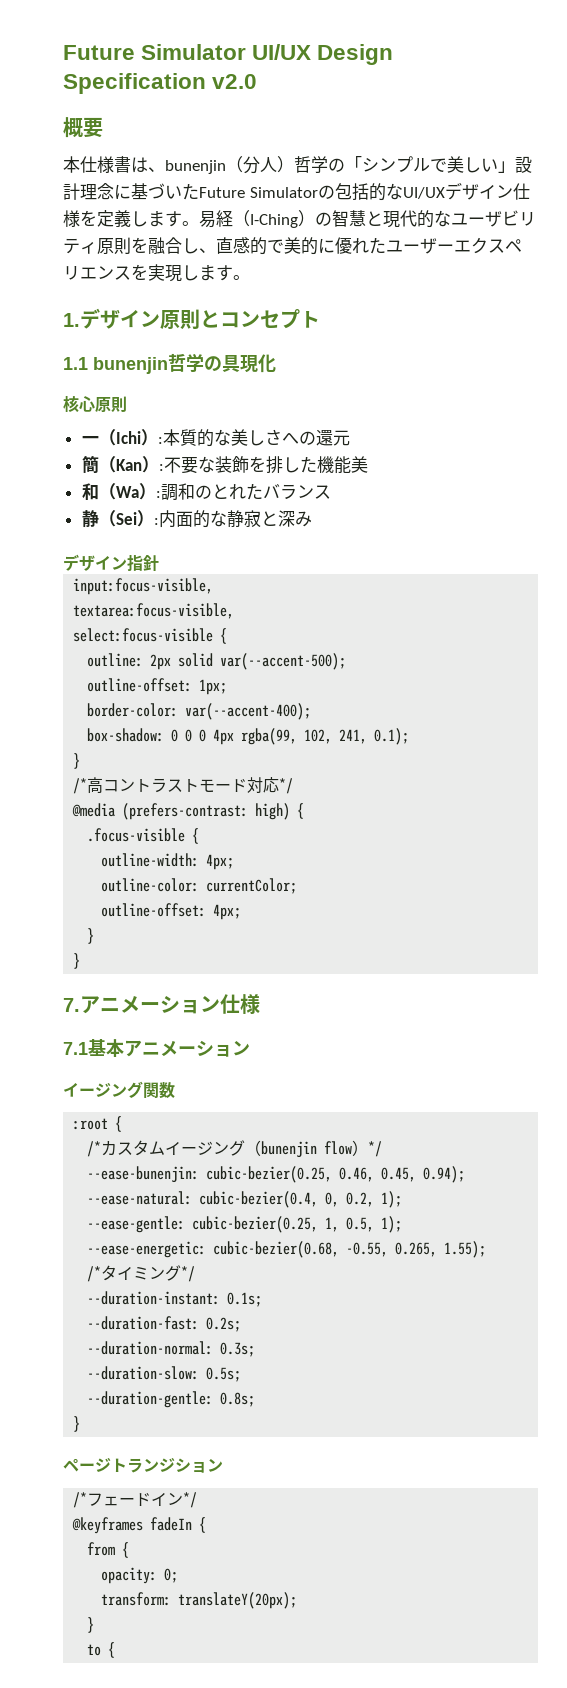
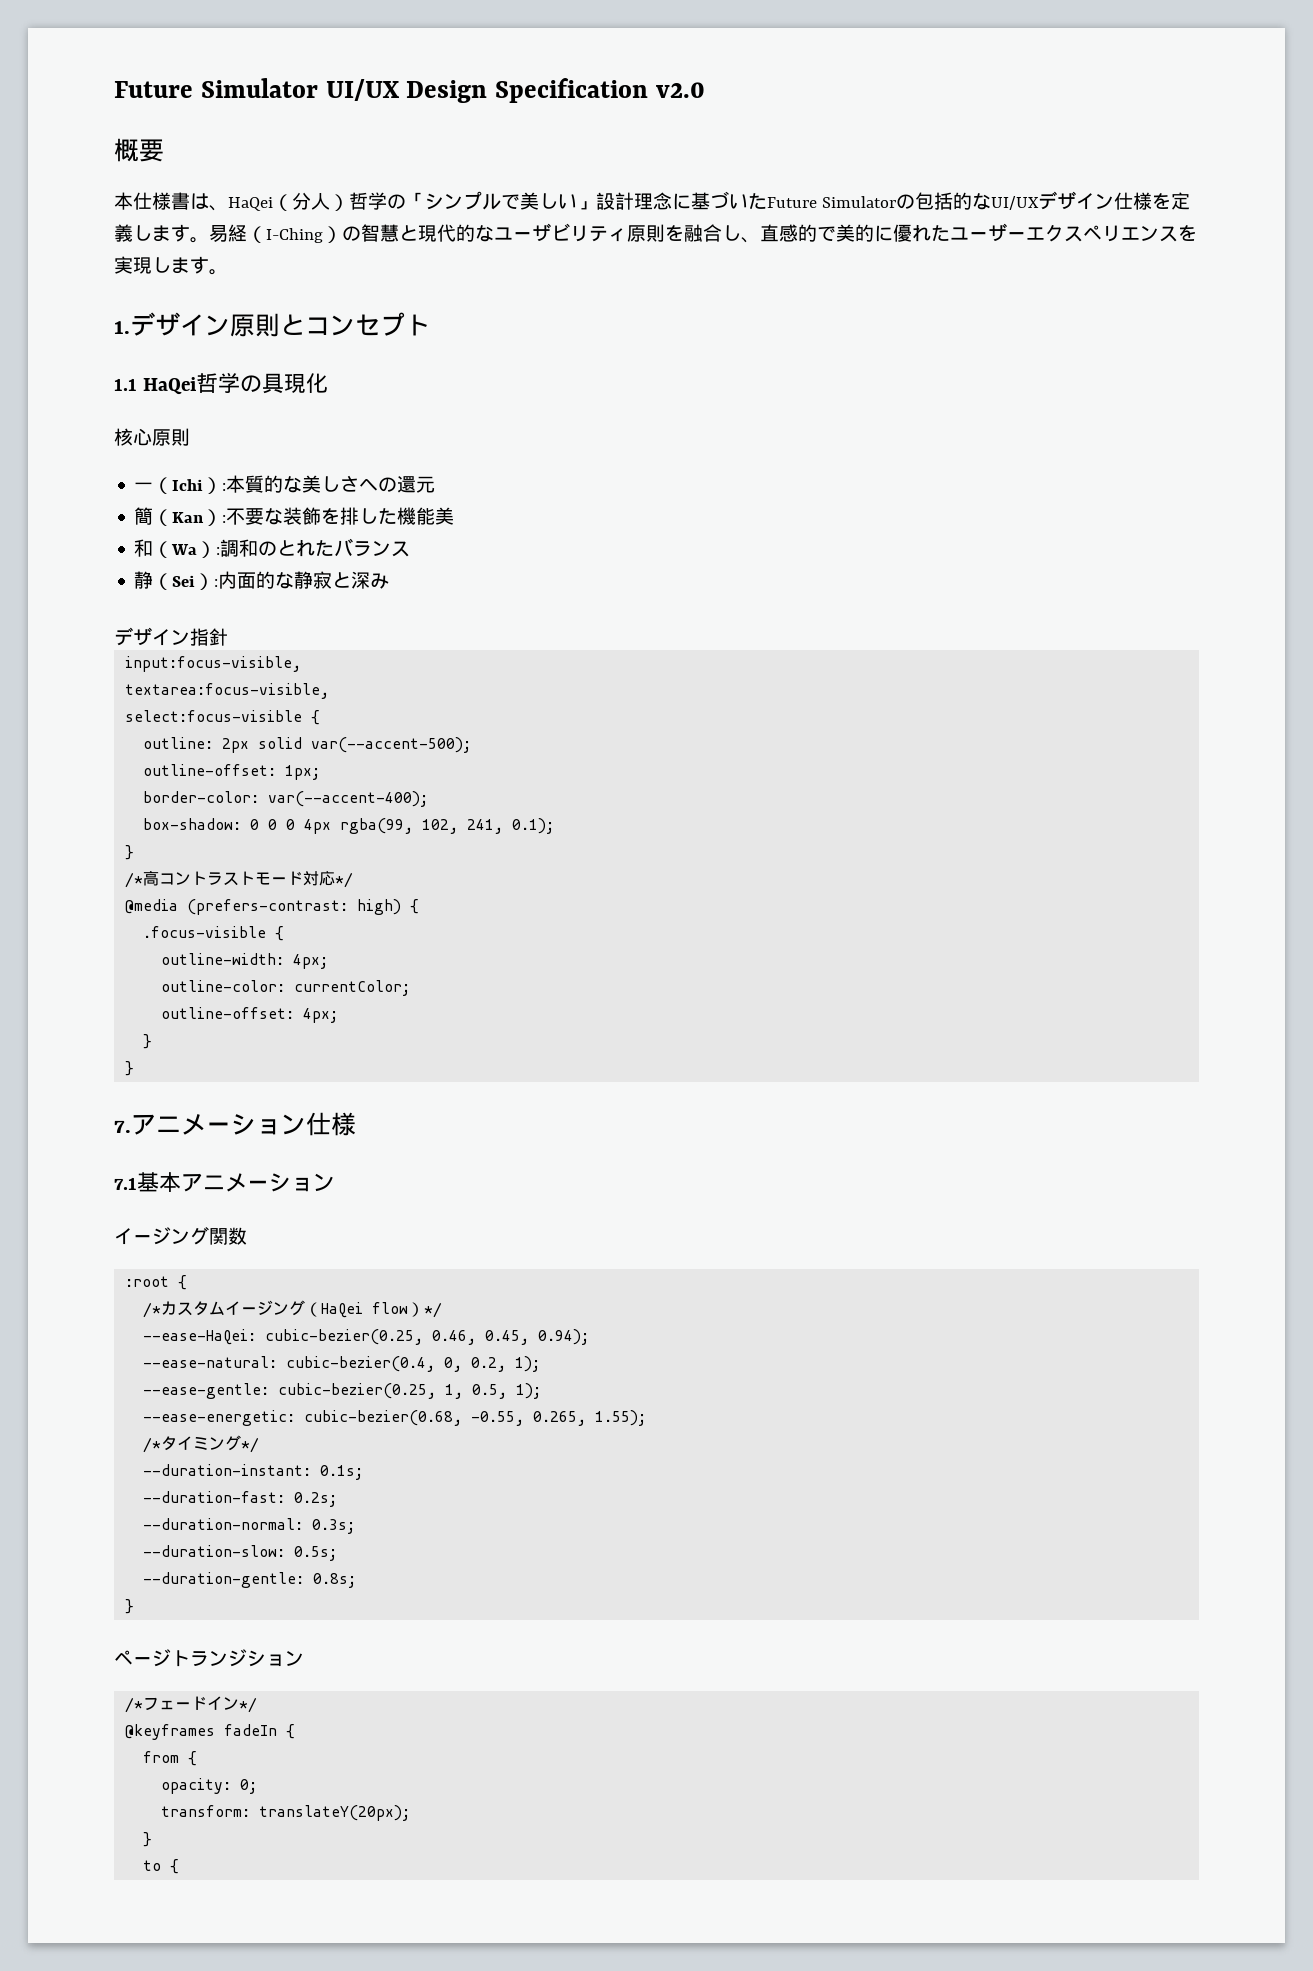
[165,160,226,174] bunenjin -> [228,197,273,211] HaQei
[93,357,168,374] bunenjin -> [142,377,196,395] HaQei
[261,1141,318,1158] bunenjin -> [321,1302,364,1318] HaQei
[87,1166,200,1183] --ease-bunenjin: -> [143,1329,257,1345] --ease-HaQei:

